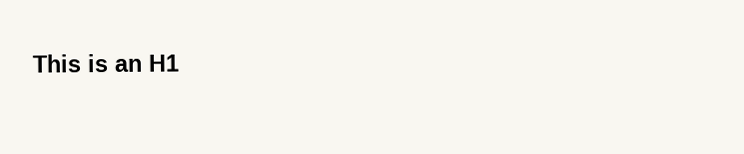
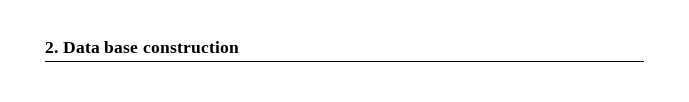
[32,54,179,73] This is an H1 -> [45,41,240,53] 2. Data base construction

